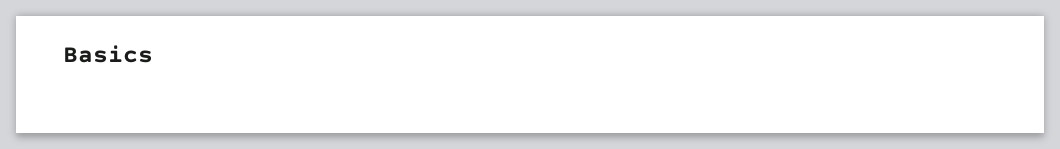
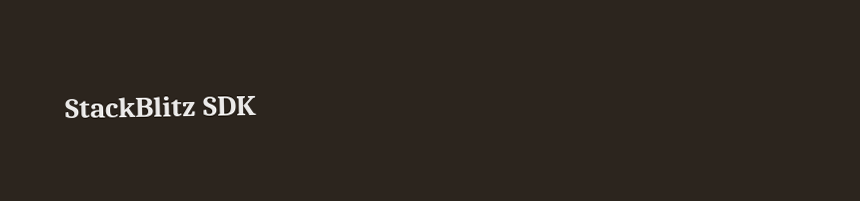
[63,45,153,63] Basics -> [64,95,257,119] StackBlitz SDK

